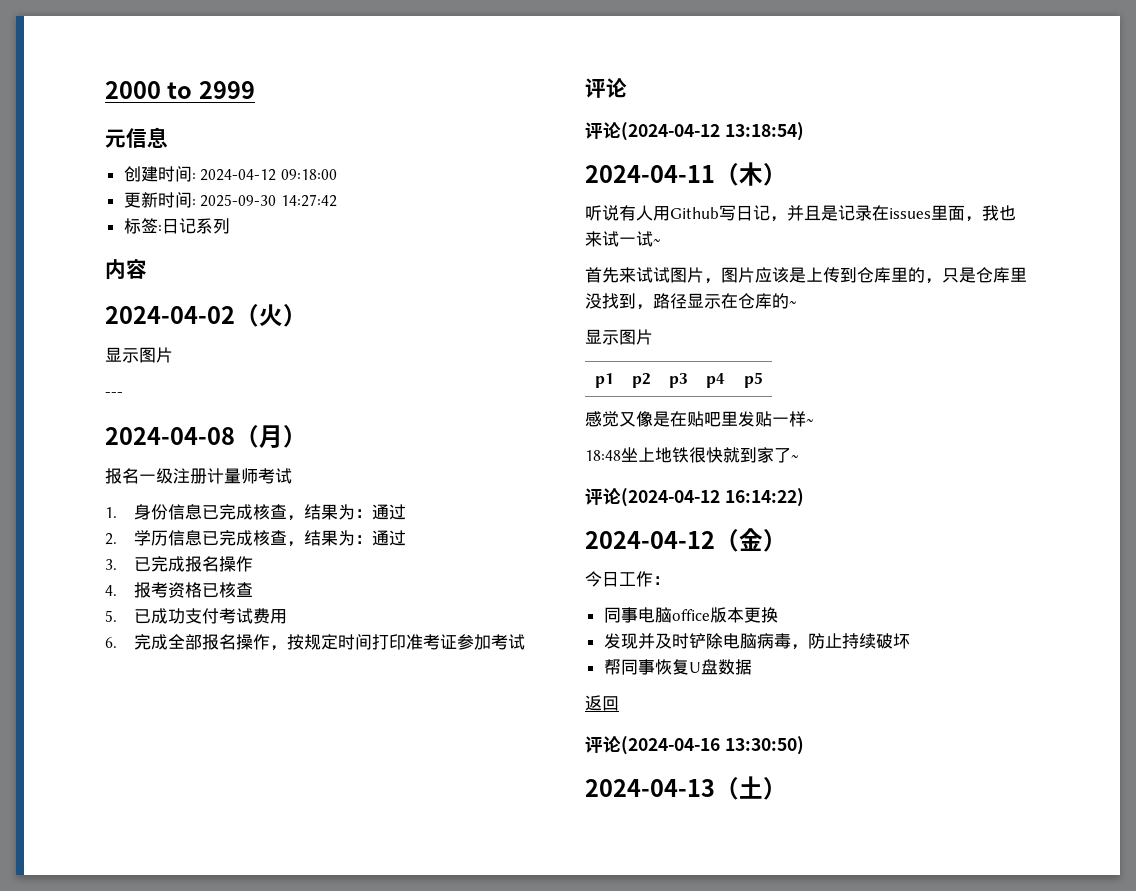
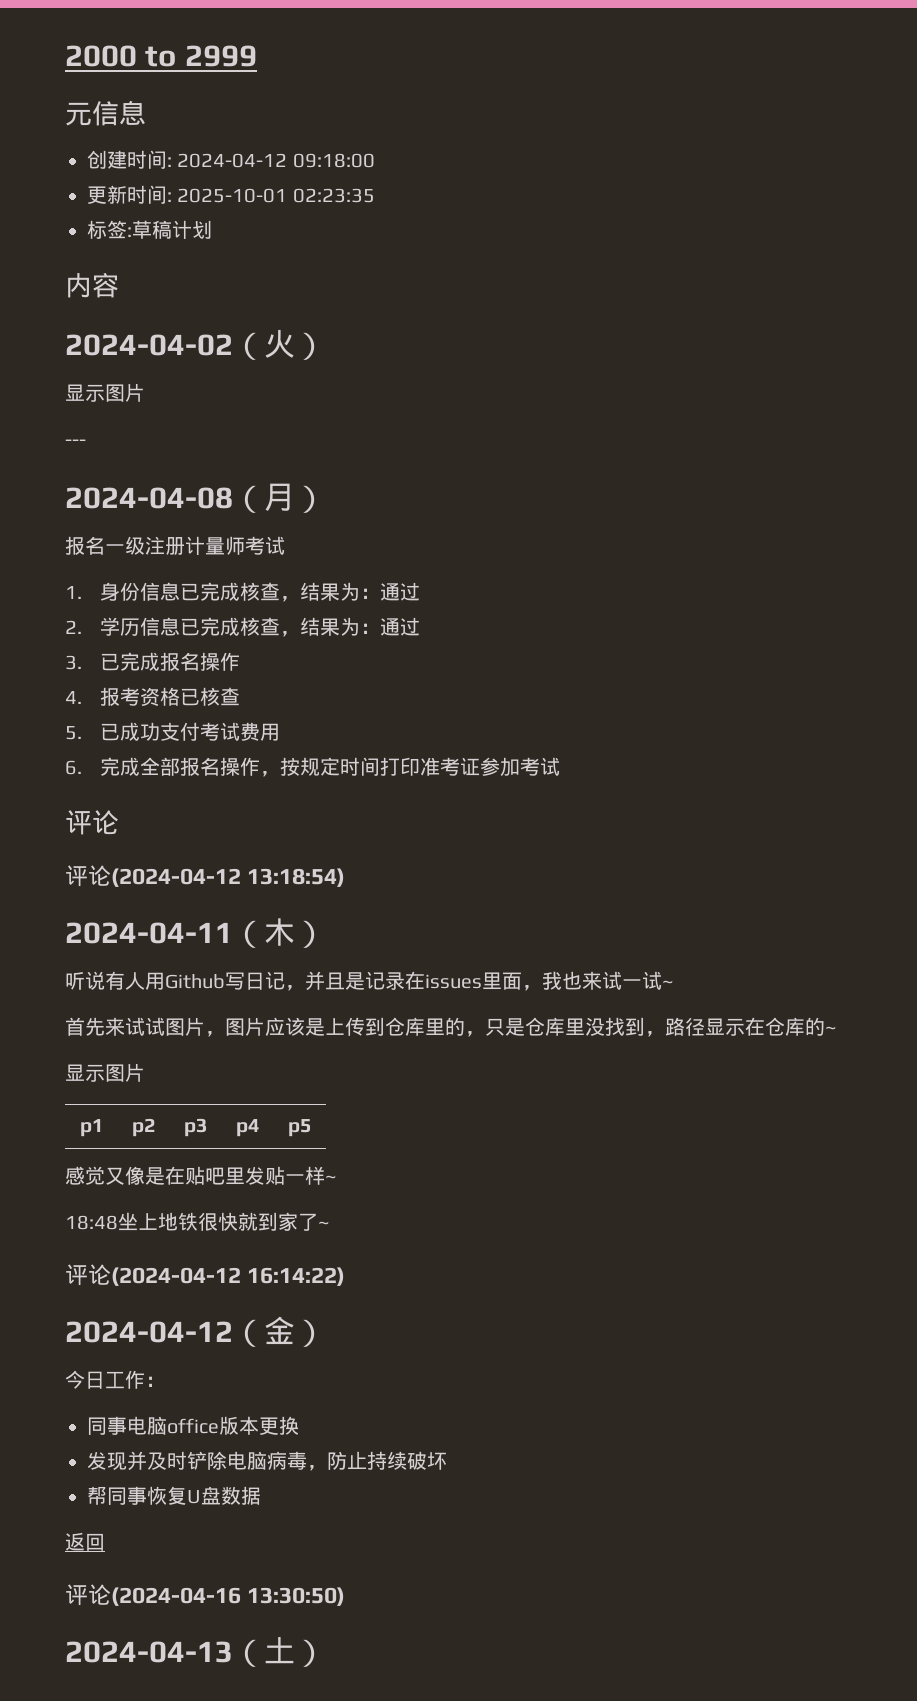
[200,194,337,207] 2025-09-30 14:27:42 -> [177,188,375,203] 2025-10-01 02:23:35
[161,218,230,234] 日记系列 -> [132,220,212,239] 草稿计划

